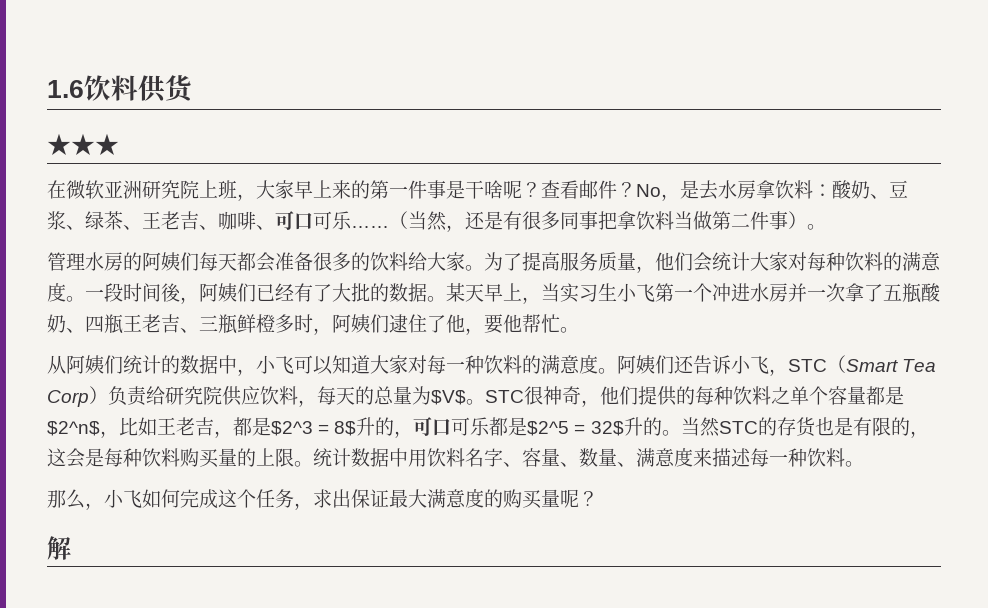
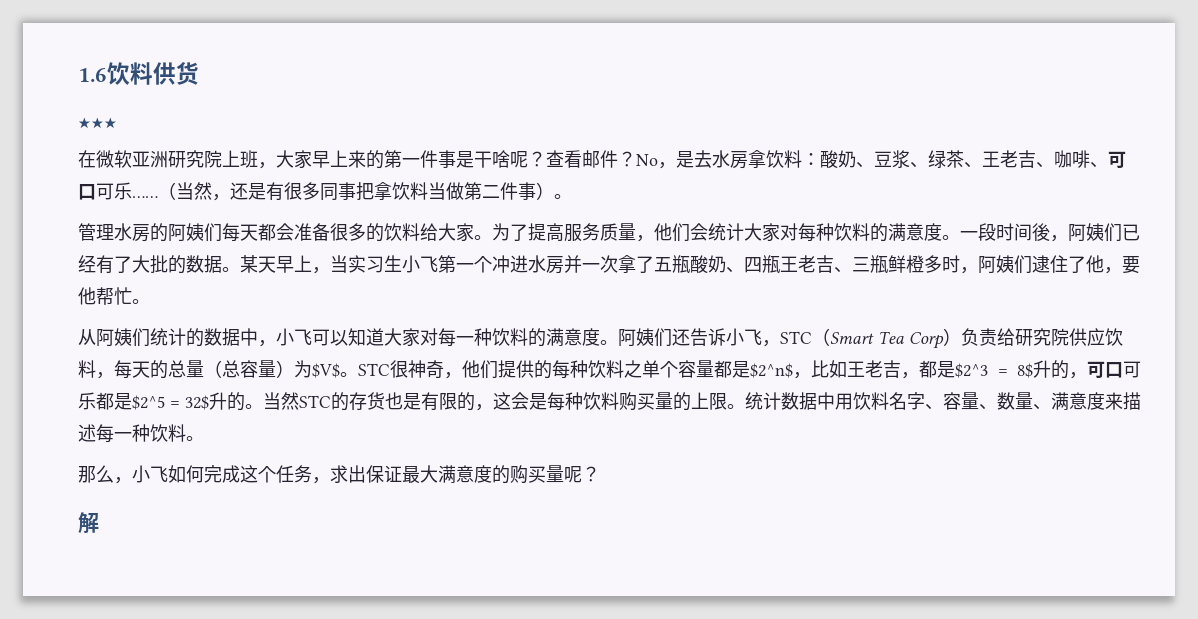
(412, 395) none -> [204,360,294,378] （总容量）

